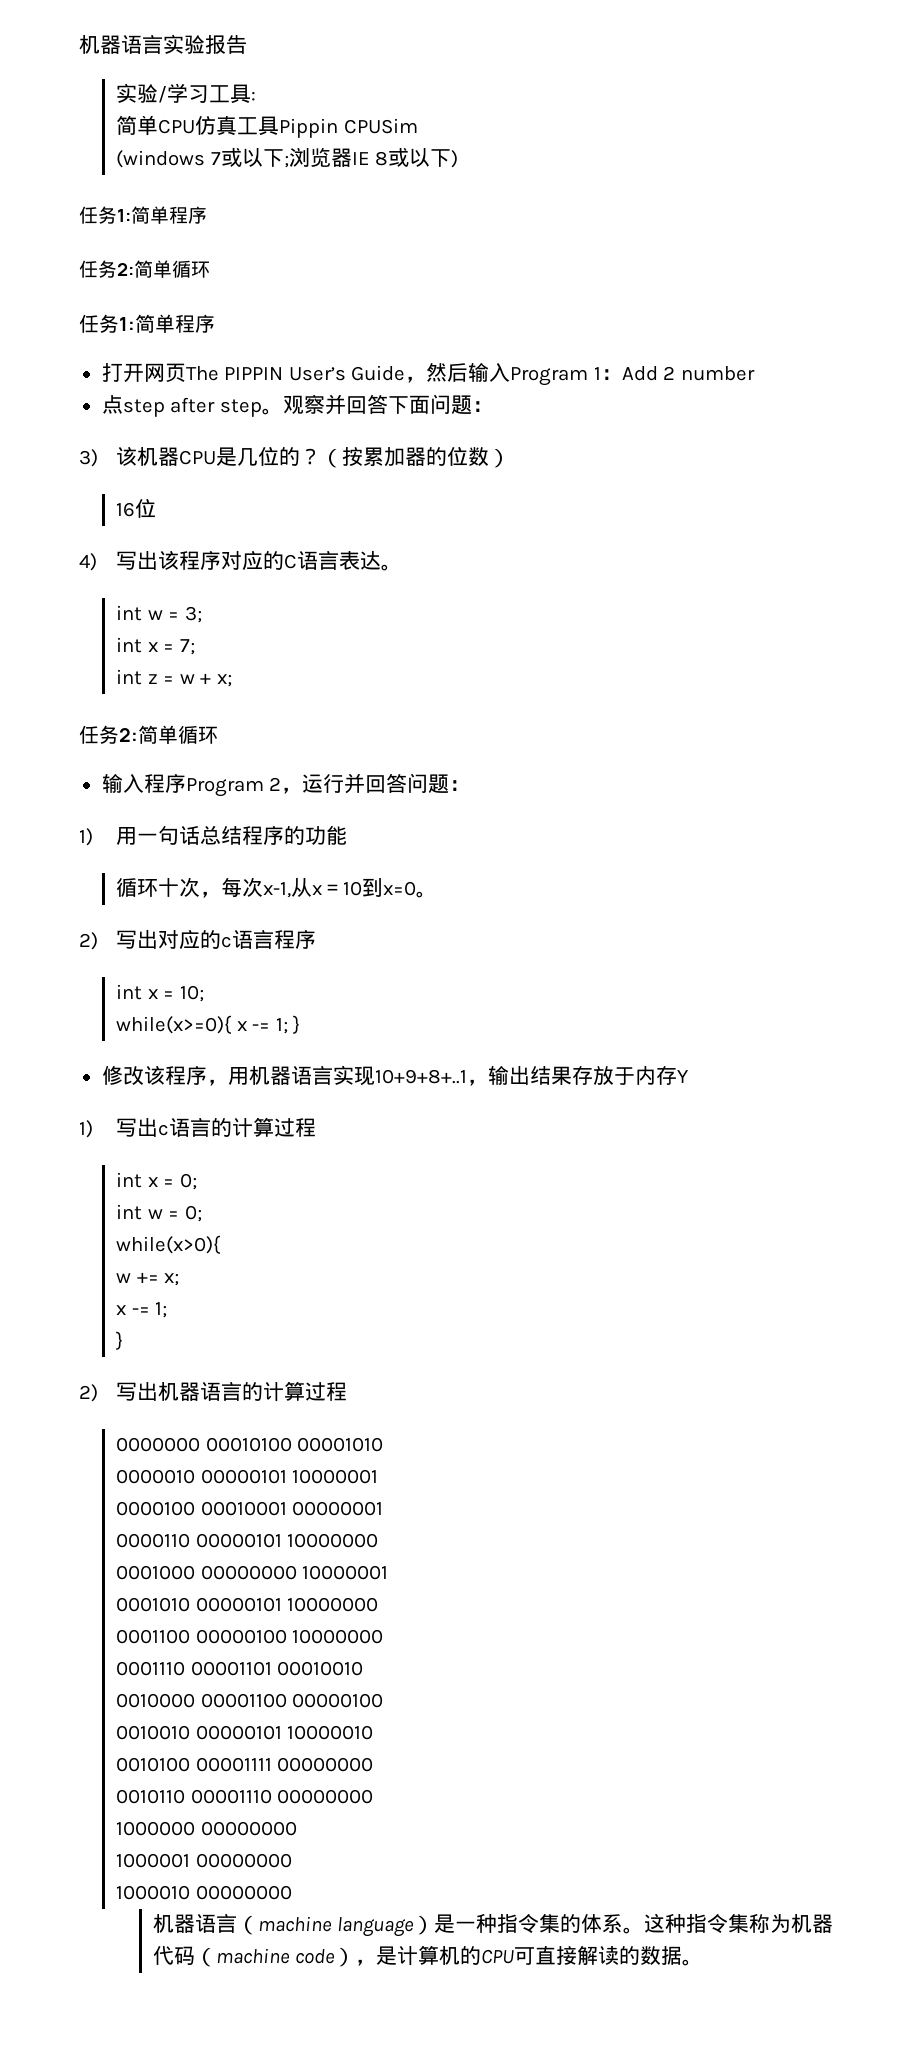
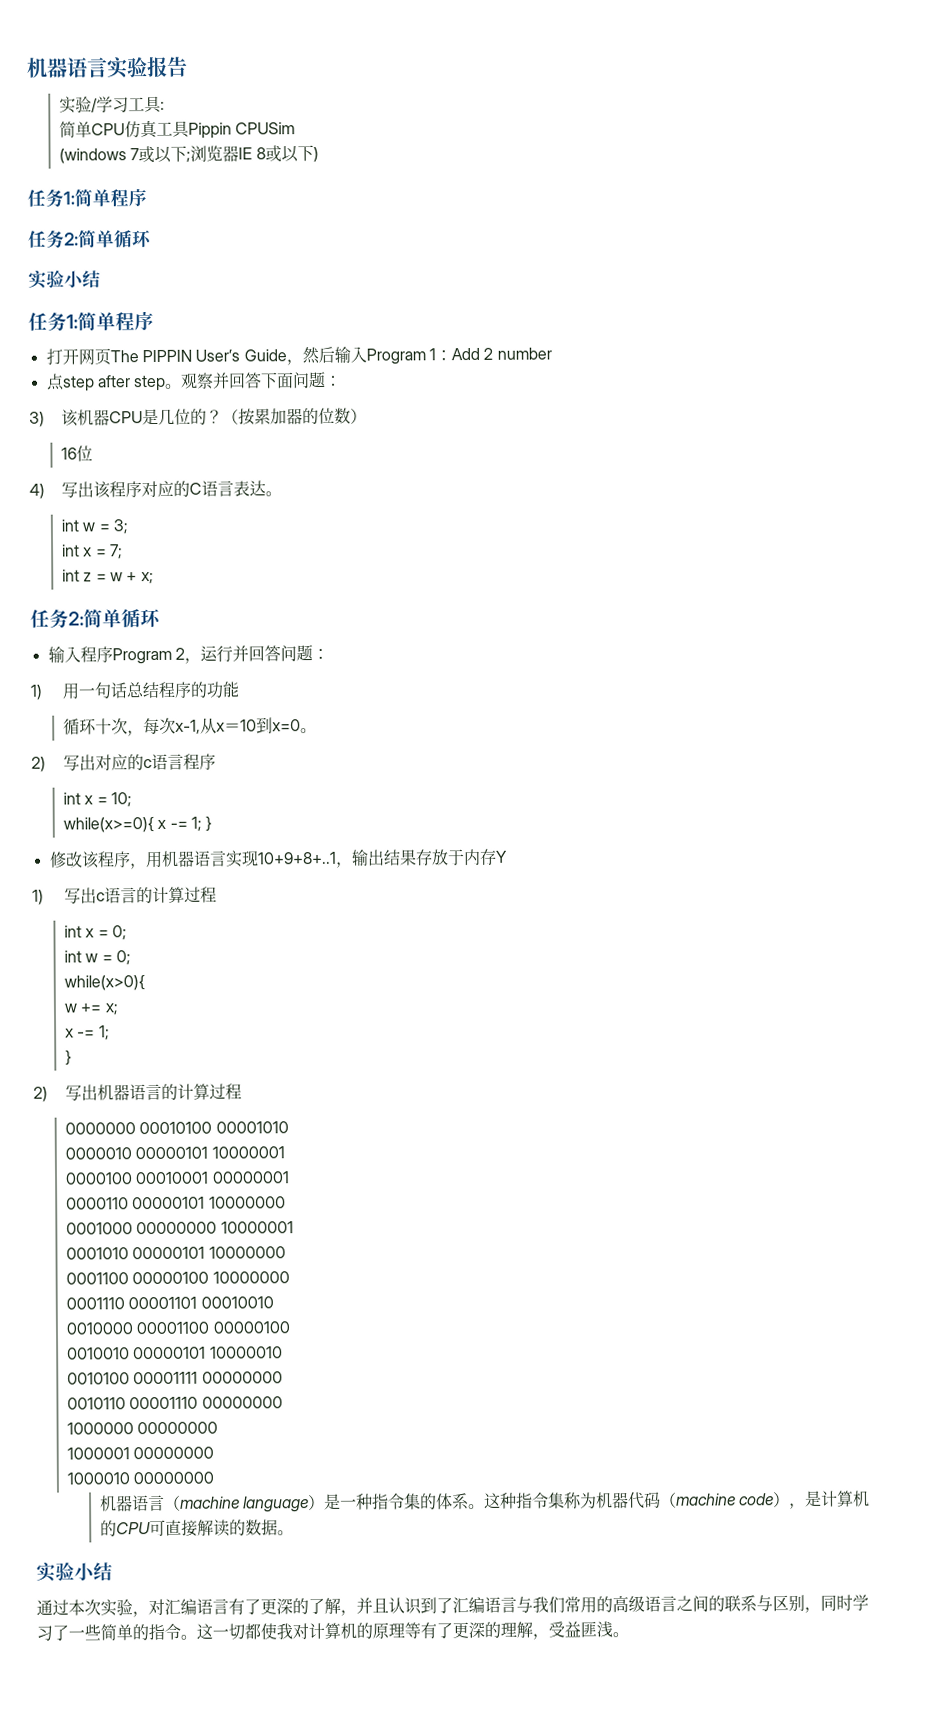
(210, 269) none -> [28,270,101,289] // 实验小结
(704, 1962) none -> [36,1562,113,1582] [36,1594,869,1618] [36,1621,629,1641] // 实验小结 // 通过本次实验，对汇编语言有了更深的了解，并且认识到了汇编语言与我们常用的高级语言之间的联系与区别，同时学习了一些简单的指令。这一切都使我对计算机的原理等有了更深的理解，受益匪浅。

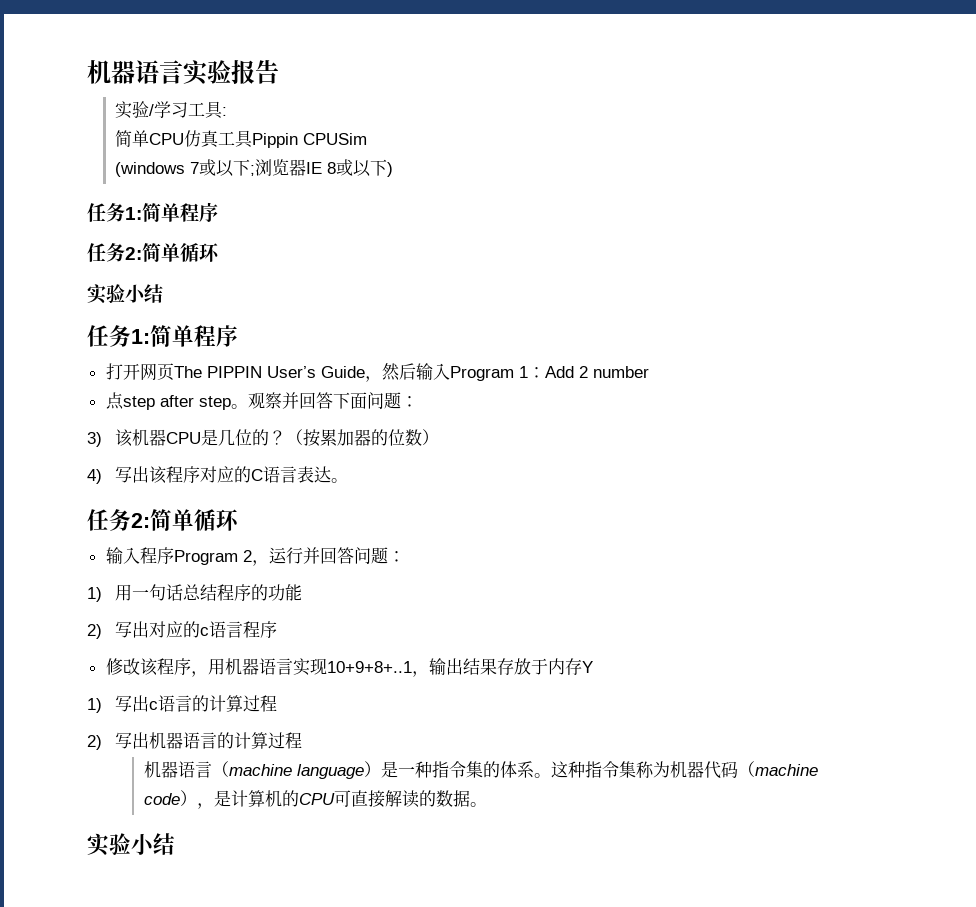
[60,445,93,462] // 16位 -> (440, 437) none
[60,519,128,535] [61,544,123,560] [61,569,154,585] // int w = 3; // int x = 7; // int z = w + x; -> (349, 480) none
[62,717,317,737] // 循环十次，每次x-1,从x＝10到x=0。 -> (303, 592) none
[62,792,132,808] [62,815,213,833] // int x = 10; // while(x>=0){ x -= 1; } -> (278, 629) none
[63,925,127,941] [63,950,131,966] [63,974,145,991] [63,1003,118,1016] [64,1025,110,1041] [64,1049,72,1066] // int x = 0; // int w = 0; // while(x>0){ // w += x; // x -= 1; // } -> (278, 703) none
[64,1121,289,1135] [64,1146,285,1160] [64,1171,290,1185] [65,1196,286,1210] [65,1221,294,1235] [65,1246,286,1260] [65,1271,290,1285] [65,1296,274,1310] [65,1321,290,1335] [66,1346,283,1360] [66,1371,283,1385] [66,1396,283,1410] [66,1421,219,1435] [66,1446,215,1460] [66,1471,215,1485] // 0000000 00010100 00001010 // 0000010 00000101 10000001 // 0000100 00010001 00000001 // 0000110 00000101 10000000 // 0001000 00000000 10000001 // 0001010 00000101 10000000 // 0001100 00000100 10000000 // 0001110 00001101 00010010 // 0010000 00001100 00000100 // 0010010 00000101 10000010 // 0010100 00001111 00000000 // 0010110 00001110 00000000 // 1000000 00000000 // 1000001 00000000 // 1000010 00000000 -> (303, 740) none
[36,1594,869,1618] [36,1621,629,1641] // 通过本次实验，对汇编语言有了更深的了解，并且认识到了汇编语言与我们常用的高级语言之间的联系与区别，同时学习了一些简单的指令。这一切都使我对计算机的原理等有了更深的理解，受益匪浅。 -> (175, 844) none

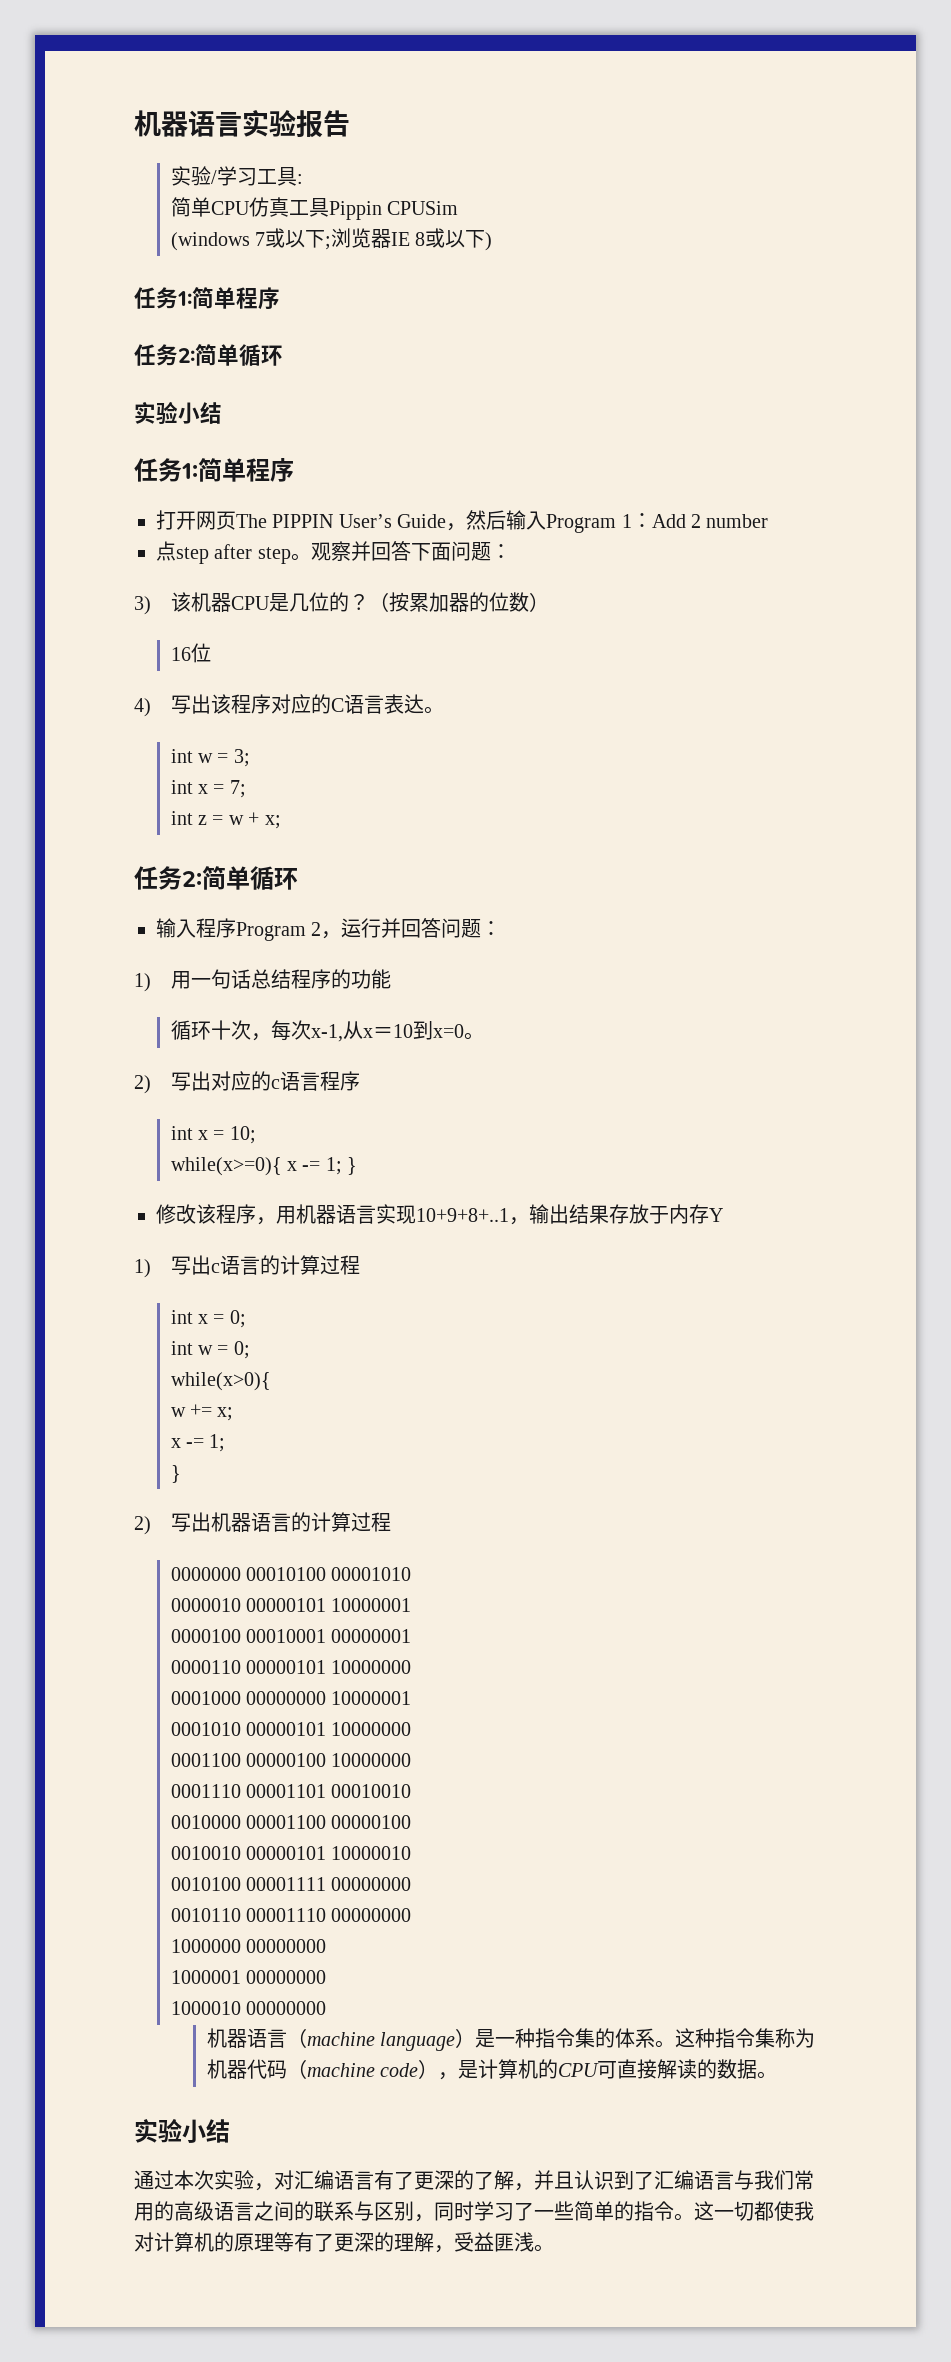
(440, 437) none -> [170,643,211,663] // 16位
(349, 480) none -> [170,749,250,767] [170,780,246,798] [170,811,281,829] // int w = 3; // int x = 7; // int z = w + x;
(303, 592) none -> [170,1020,484,1042] // 循环十次，每次x-1,从x＝10到x=0。
(278, 629) none -> [170,1126,256,1144] [170,1157,358,1176] // int x = 10; // while(x>=0){ x -= 1; }
(278, 703) none -> [170,1310,246,1328] [170,1341,250,1359] [170,1372,271,1391] [170,1404,234,1421] [170,1434,226,1452] [170,1465,181,1483] // int x = 0; // int w = 0; // while(x>0){ // w += x; // x -= 1; // }
(303, 740) none -> [170,1567,412,1581] [170,1598,412,1612] [170,1629,412,1643] [170,1660,412,1674] [170,1691,412,1705] [170,1722,412,1736] [170,1753,412,1767] [170,1784,412,1798] [170,1815,412,1829] [170,1846,412,1860] [170,1877,412,1891] [170,1908,412,1922] [170,1939,326,1953] [170,1970,326,1984] [170,2001,326,2015] // 0000000 00010100 00001010 // 0000010 00000101 10000001 // 0000100 00010001 00000001 // 0000110 00000101 10000000 // 0001000 00000000 10000001 // 0001010 00000101 10000000 // 0001100 00000100 10000000 // 0001110 00001101 00010010 // 0010000 00001100 00000100 // 0010010 00000101 10000010 // 0010100 00001111 00000000 // 0010110 00001110 00000000 // 1000000 00000000 // 1000001 00000000 // 1000010 00000000
(175, 844) none -> [134,2170,814,2191] [134,2201,814,2222] [134,2232,554,2253] // 通过本次实验，对汇编语言有了更深的了解，并且认识到了汇编语言与我们常用的高级语言之间的联系与区别，同时学习了一些简单的指令。这一切都使我对计算机的原理等有了更深的理解，受益匪浅。

